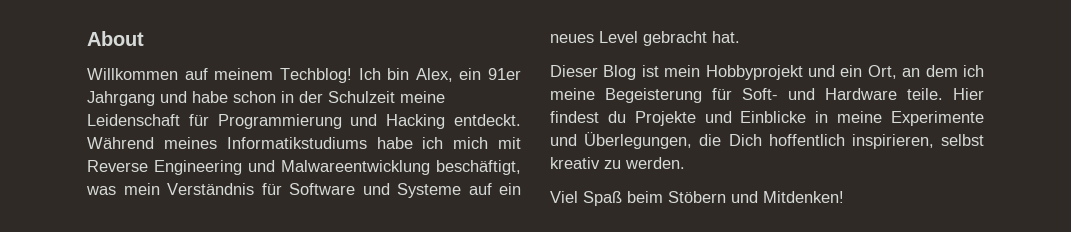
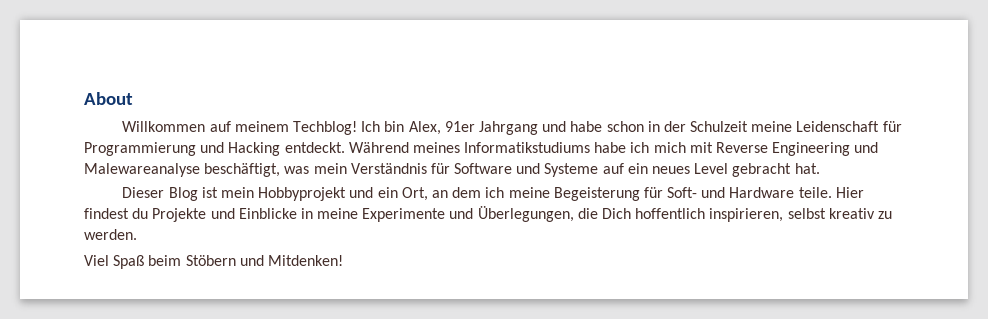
[459,68,482,80] ein -> (441, 128) none
[281,160,430,175] Malwareentwicklung -> [84,163,200,177] Malewareanalyse

